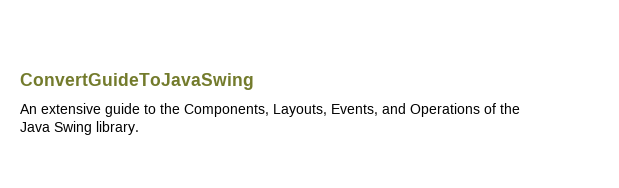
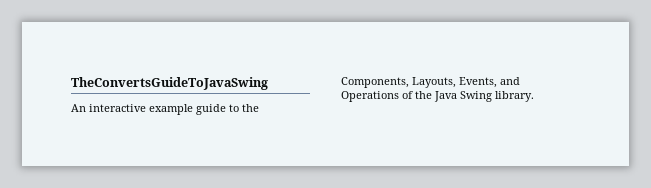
[20,73,254,90] ConvertGuideToJavaSwing -> [71,77,268,90] TheConvertsGuideToJavaSwing
[41,103,101,114] extensive -> [89,104,193,115] interactive example

